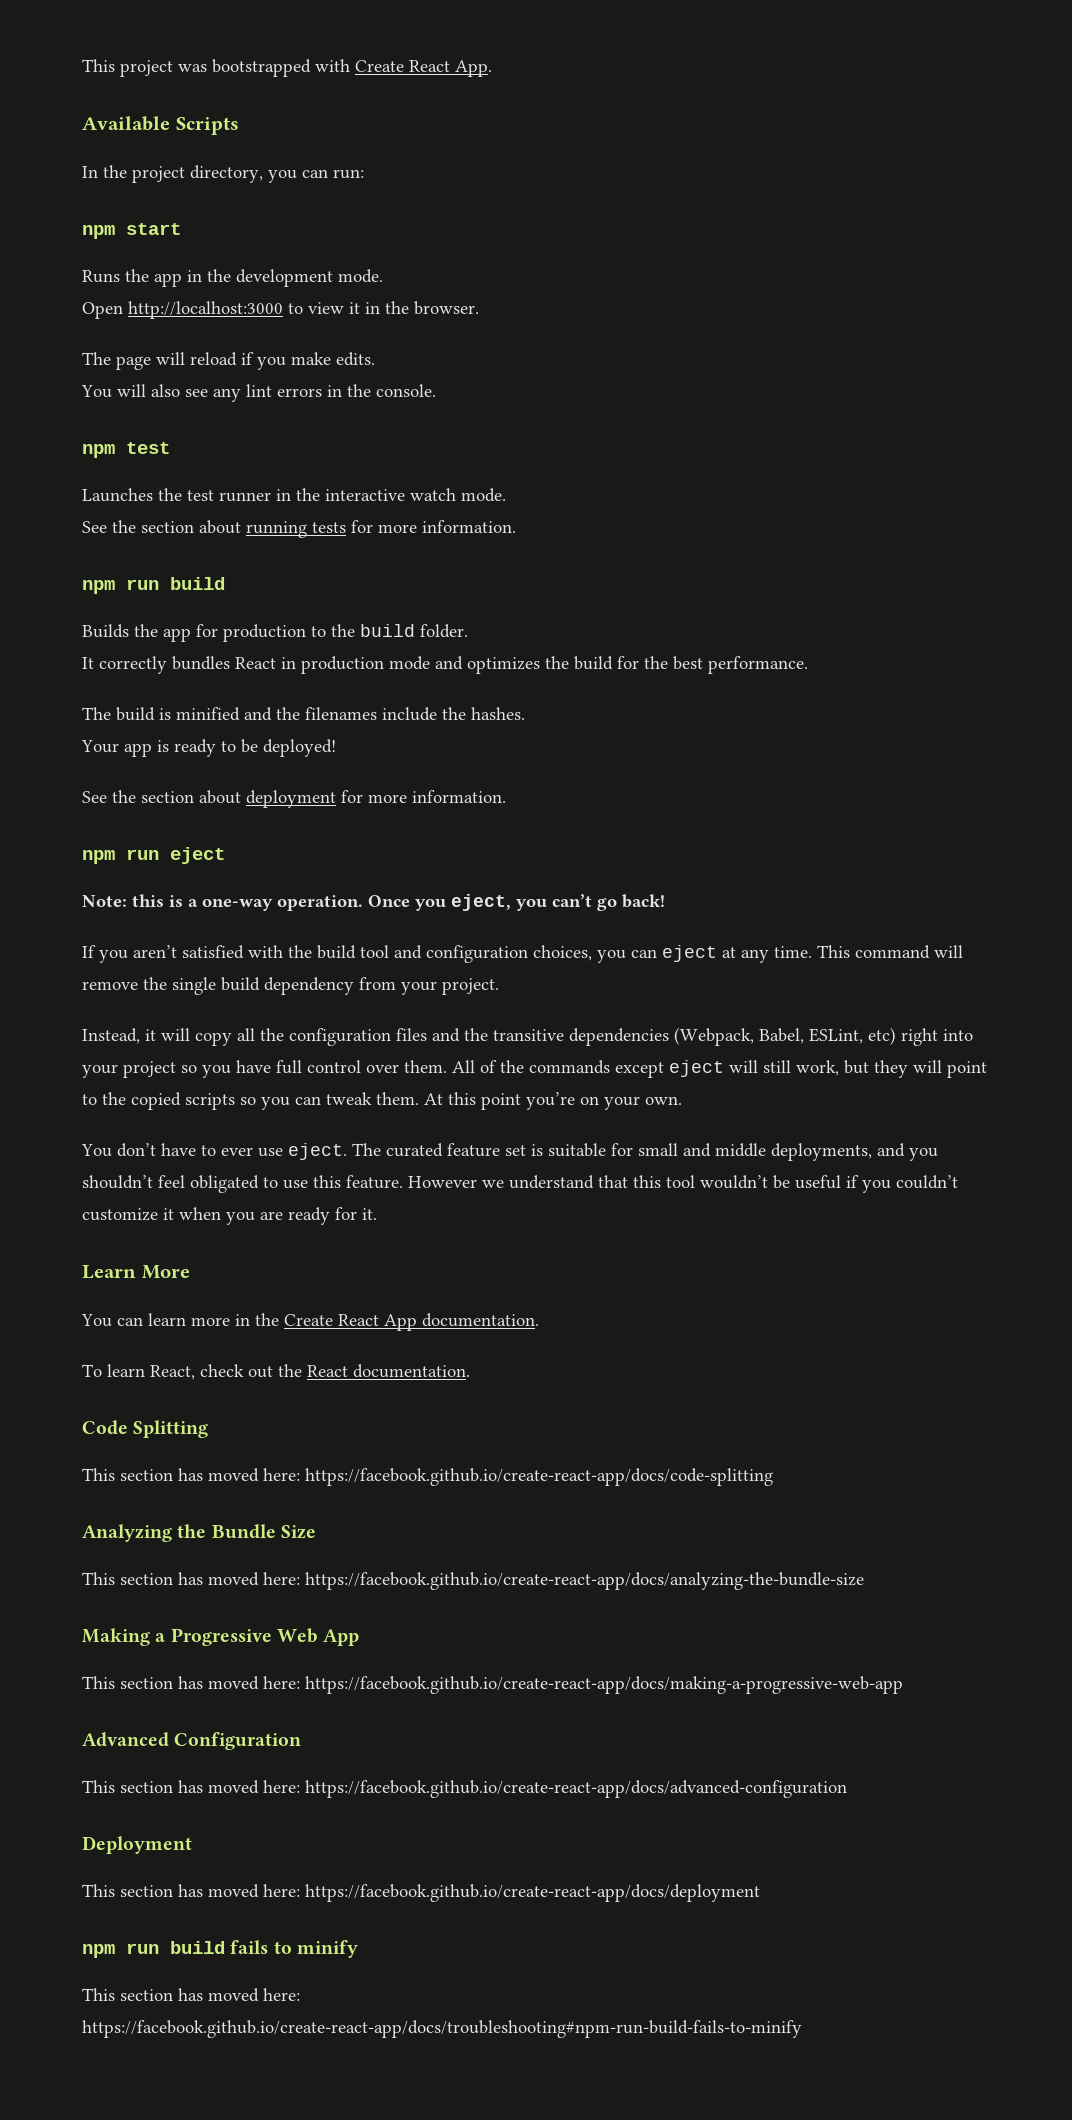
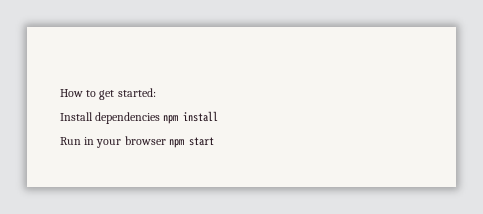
[82,59,492,77] [82,116,239,135] [82,165,364,183] [82,223,181,239] [82,269,383,287] [82,301,479,319] [82,352,375,370] [81,384,436,402] [82,442,170,458] [82,488,506,502] [82,520,516,538] [82,577,225,594] [82,624,468,642] [82,656,808,674] [82,707,525,721] [81,739,336,757] [82,790,506,808] [82,847,225,864] [82,894,665,911] [82,945,963,963] [82,977,499,995] [82,1027,973,1046] [82,1060,987,1078] [82,1092,682,1110] [81,1143,938,1161] [82,1175,958,1193] [82,1207,377,1225] [82,1265,190,1279] [81,1313,539,1331] [82,1364,470,1380] [82,1420,209,1438] [82,1468,773,1486] [82,1524,316,1542] [82,1572,864,1590] [82,1628,360,1646] [82,1676,903,1694] [82,1732,302,1750] [82,1780,847,1798] [82,1836,192,1854] [82,1884,760,1902] [82,1940,358,1958] [82,1988,300,2002] [82,2020,802,2038] This project was bootstrapped with Create React App. // Available Scripts // In the project directory, you can run: // npm start // Runs the app in the development mode. // Open http://localhost:3000 to view it in the browser. // The page will reload if you make edits. // You will also see any lint errors in the console. // npm test // Launches the test runner in the interactive watch mode. // See the section about running tests for more information. // npm run build // Builds the app for production to the build folder. // It correctly bundles React in production mode and optimizes the build for the best performance. // The build is minified and the filenames include the hashes. // Your app is ready to be deployed! // See the section about deployment for more information. // npm run eject // Note: this is a one-way operation. Once you eject, you can’t go back! // If you aren’t satisfied with the build tool and configuration choices, you can eject at any time. This command will remove the single build dependency from your project. // Instead, it will copy all the configuration files and the transitive dependencies (Webpack, Babel, ESLint, etc) right into your project so you have full control over them. All of the commands except eject will still work, but they will point to the copied scripts so you can tweak them. At this point you’re on your own. // You don’t have to ever use eject. The curated feature set is suitable for small and middle deployments, and you shouldn’t feel obligated to use this feature. However we understand that this tool wouldn’t be useful if you couldn’t customize it when you are ready for it. // Learn More // You can learn more in the Create React App documentation. // To learn React, check out the React documentation. // Code Splitting // This section has moved here: https://facebook.github.io/create-react-app/docs/code-splitting // Analyzing the Bundle Size // This section has moved here: https://facebook.github.io/create-react-app/docs/analyzing-the-bundle-size // Making a Progressive Web App // This section has moved here: https://facebook.github.io/create-react-app/docs/making-a-progressive-web-app // Advanced Configuration // This section has moved here: https://facebook.github.io/create-react-app/docs/advanced-configuration // Deployment // This section has moved here: https://facebook.github.io/create-react-app/docs/deployment // npm run build fails to minify // This section has moved here: https://facebook.github.io/create-react-app/docs/troubleshooting#npm-run-build-fails-to-minify -> [60,88,156,100] [60,111,219,124] [60,136,214,148] How to get started: // Install dependencies npm install // Run in your browser npm start

